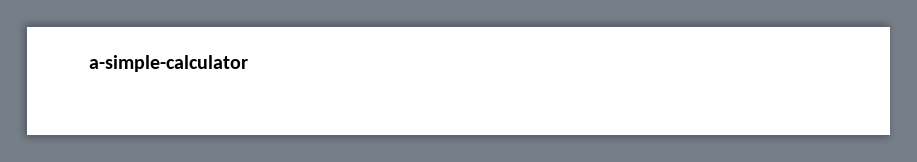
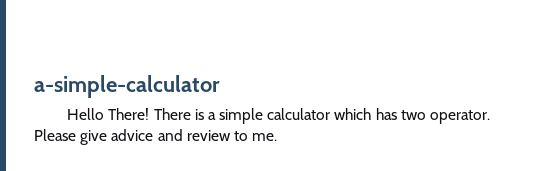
(248, 63) none -> [67,108,491,124] [34,129,278,145] // Hello There! There is a simple calculator which has two operator. Please give advice and review to me.

